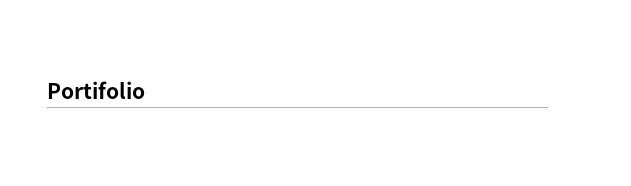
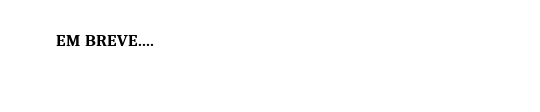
[47,81,145,99] Portifolio -> [56,35,154,46] EM BREVE....

